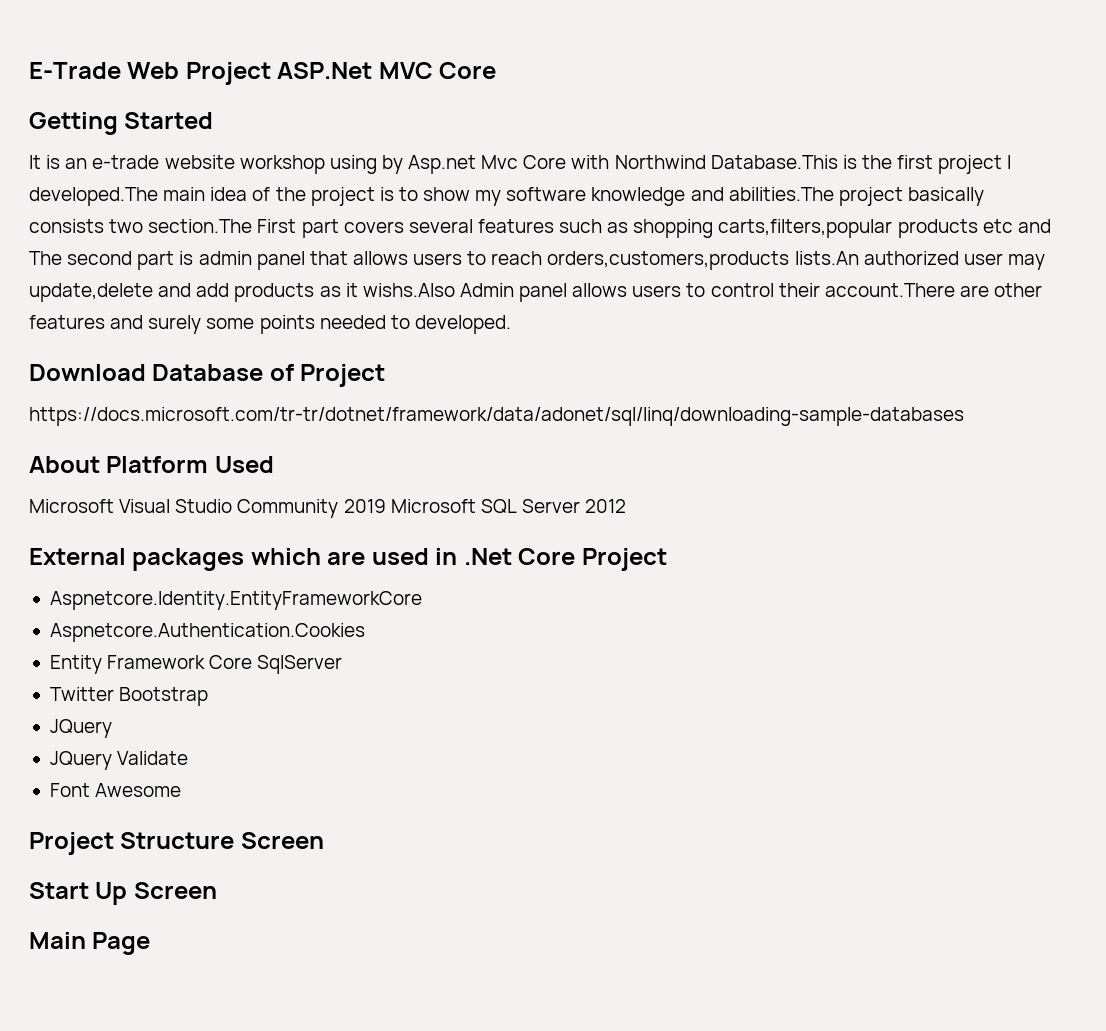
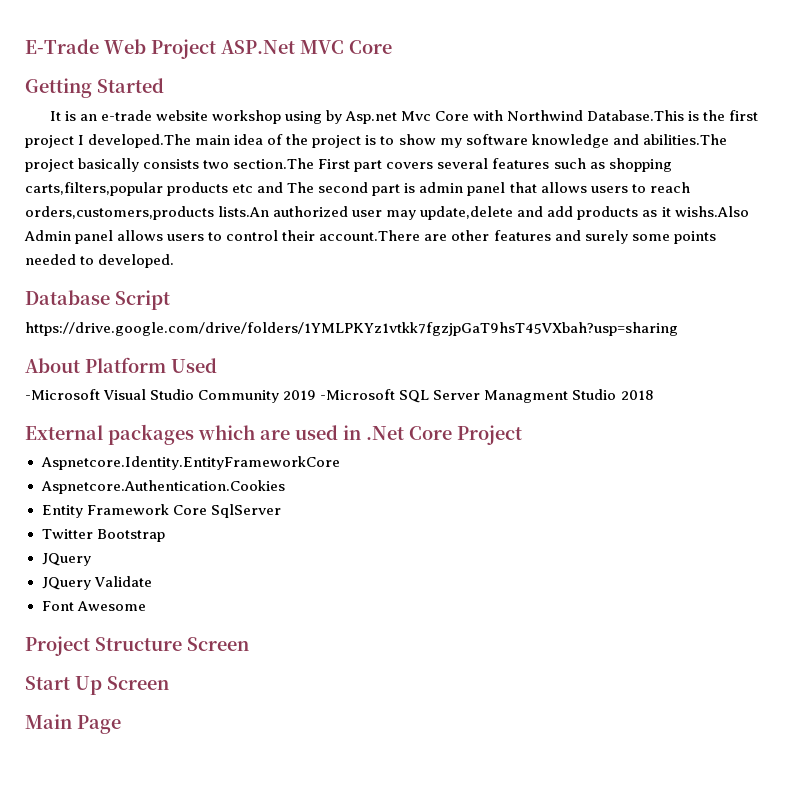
[29,364,386,387] [29,407,964,426] Download Database of Project // https://docs.microsoft.com/tr-tr/dotnet/framework/data/adonet/sql/linq/downloading-sample-databases -> [25,290,170,310] [25,322,678,336] Database Script // https://drive.google.com/drive/folders/1YMLPKYz1vtkk7fgzjpGaT9hsT45VXbah?usp=sharing
[29,499,114,513] Microsoft -> [25,389,100,400] -Microsoft
[390,499,476,513] Microsoft -> [320,389,396,400] -Microsoft
[585,499,627,513] 2012 -> [484,389,654,403] Managment Studio 2018

